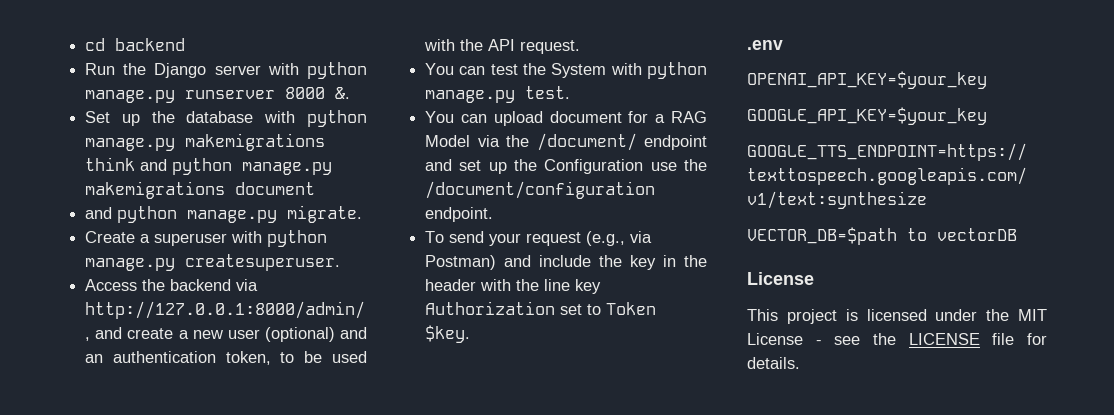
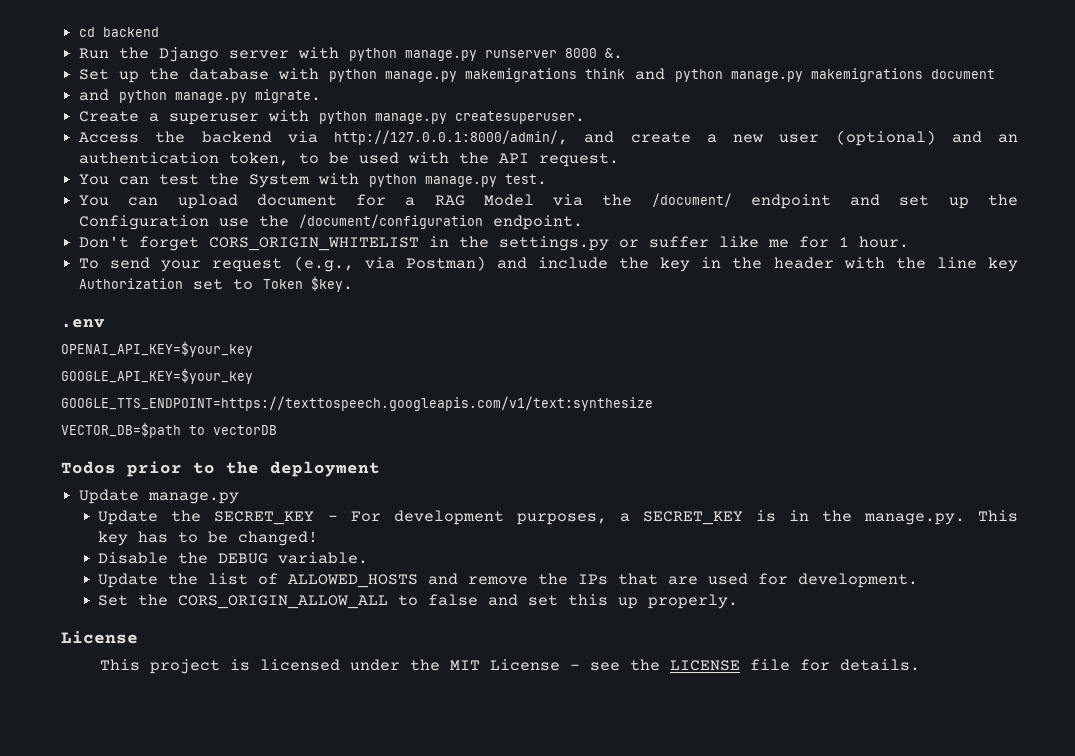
(494, 214) none -> [79,236,910,251] // Don't forget CORS_ORIGIN_WHITELIST in the settings.py or suffer like me for 1 hour.
(1017, 234) none -> [61,461,380,477] [79,489,240,504] [98,510,1018,525] [98,531,319,546] [98,552,369,564] [98,573,919,588] [98,594,739,609] // Todos prior to the deployment // Update manage.py // Update the SECRET_KEY - For development purposes, a SECRET_KEY is in the manage.py. This key has to be changed! // Disable the DEBUG variable. // Update the list of ALLOWED_HOSTS and remove the IPs that are used for development. // Set the CORS_ORIGIN_ALLOW_ALL to false and set this up properly.

